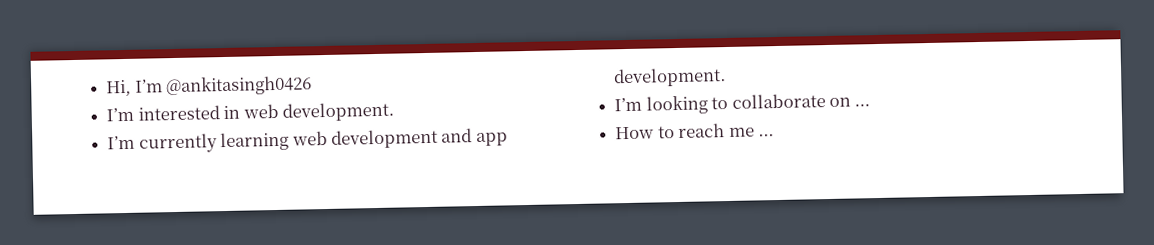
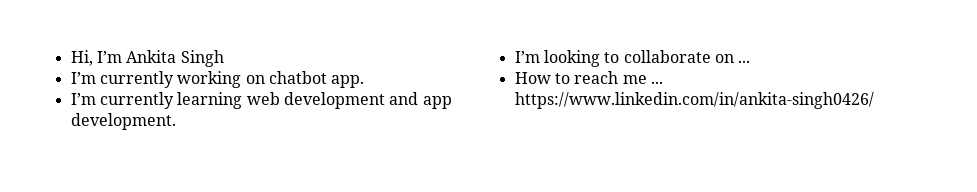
[166,75,313,97] [106,101,394,122] @ankitasingh0426 // I’m interested in web development. -> [126,50,224,67] [70,71,365,88] Ankita Singh // I’m currently working on chatbot app.
(774, 135) none -> [514,92,874,109] https://www.linkedin.com/in/ankita-singh0426/

